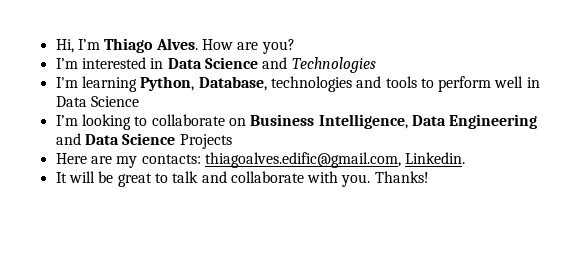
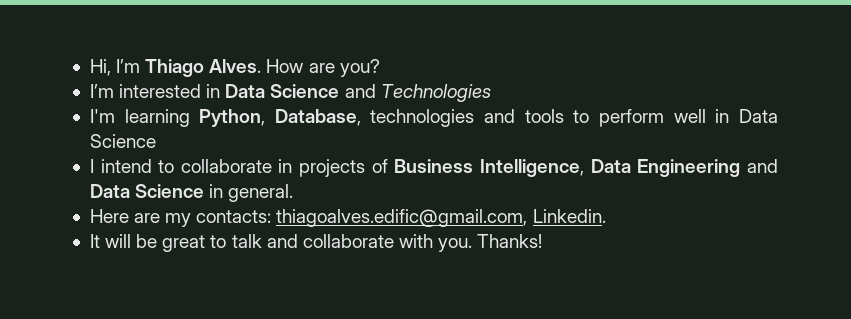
[55,114,246,130] I’m looking to collaborate on -> [89,159,388,177] I intend to collaborate in projects of
[179,134,232,149] Projects -> [209,184,294,202] in general.

